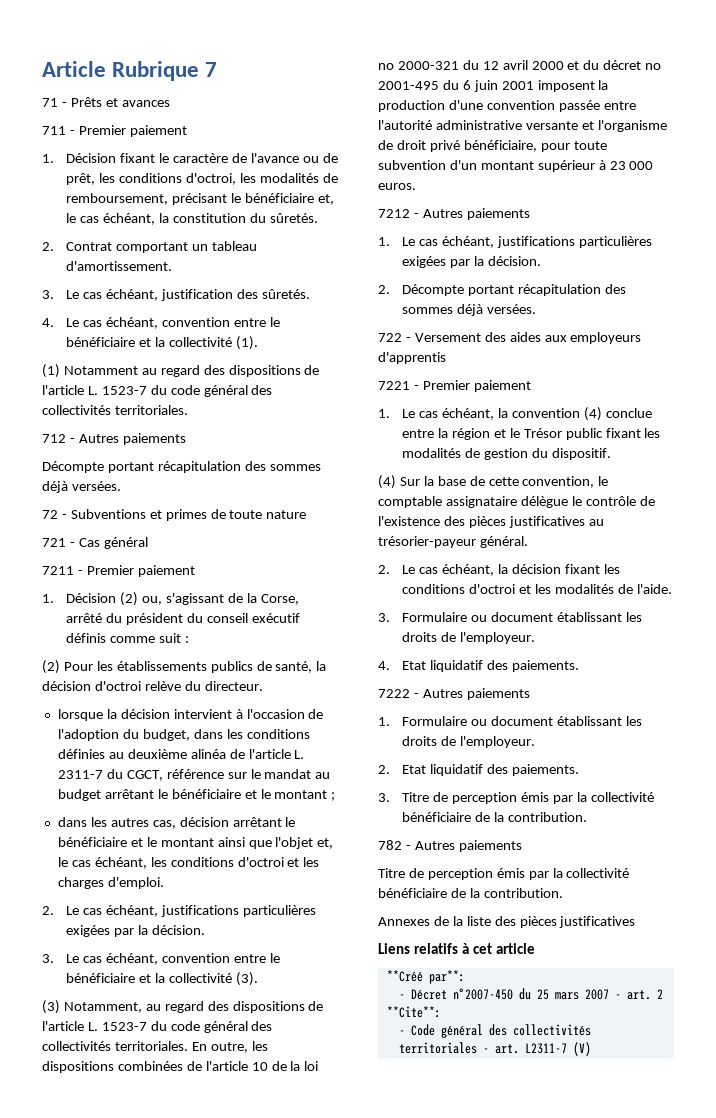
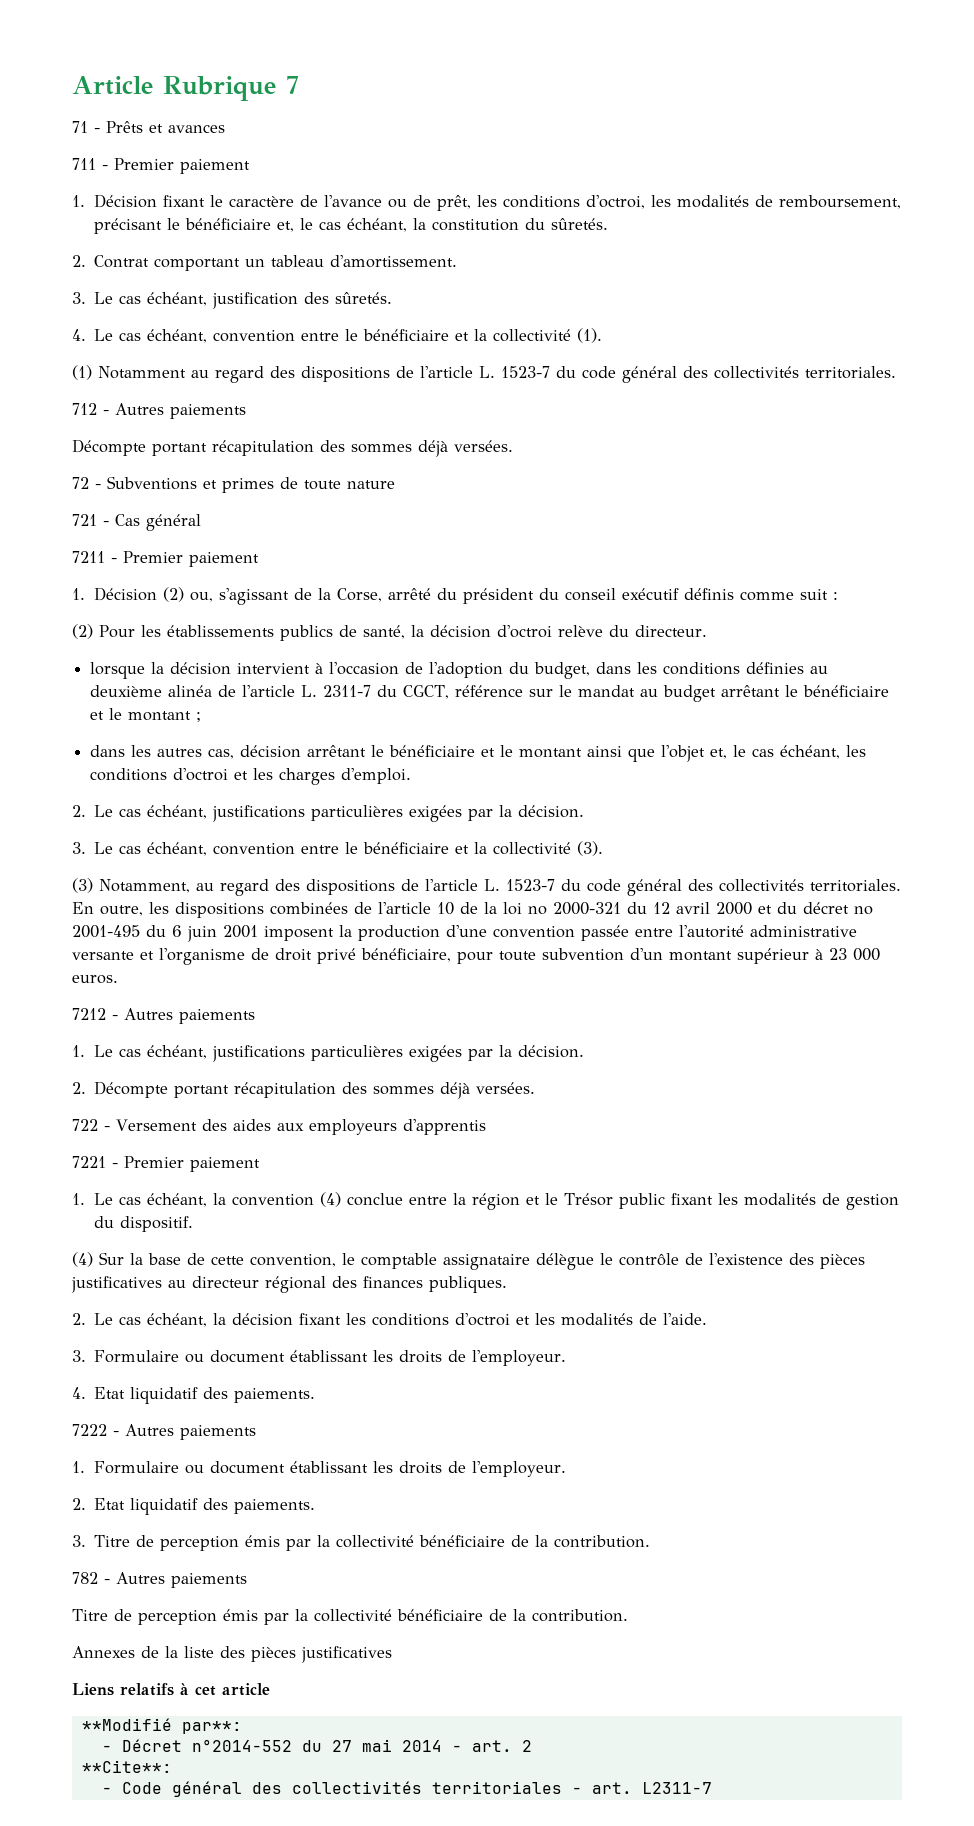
[378,536,528,548] trésorier-payeur général. -> [192,1276,507,1293] directeur régional des finances publiques.
[386,970,423,982] **Créé -> [81,1718,172,1731] **Modifié
[452,988,609,1000] n°2007-450 du 25 mars 2007 -> [191,1739,442,1752] n°2014-552 du 27 mai 2014
[572,1042,591,1056] (V) -> (712, 1788) none

